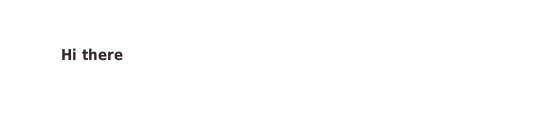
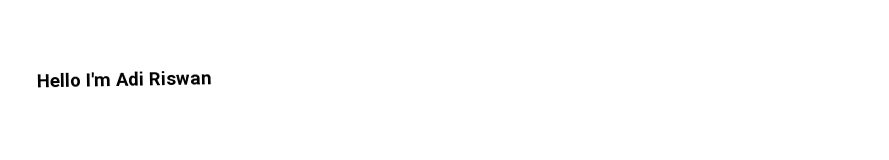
[61,48,123,61] Hi there -> [36,70,213,88] Hello I'm Adi Riswan

